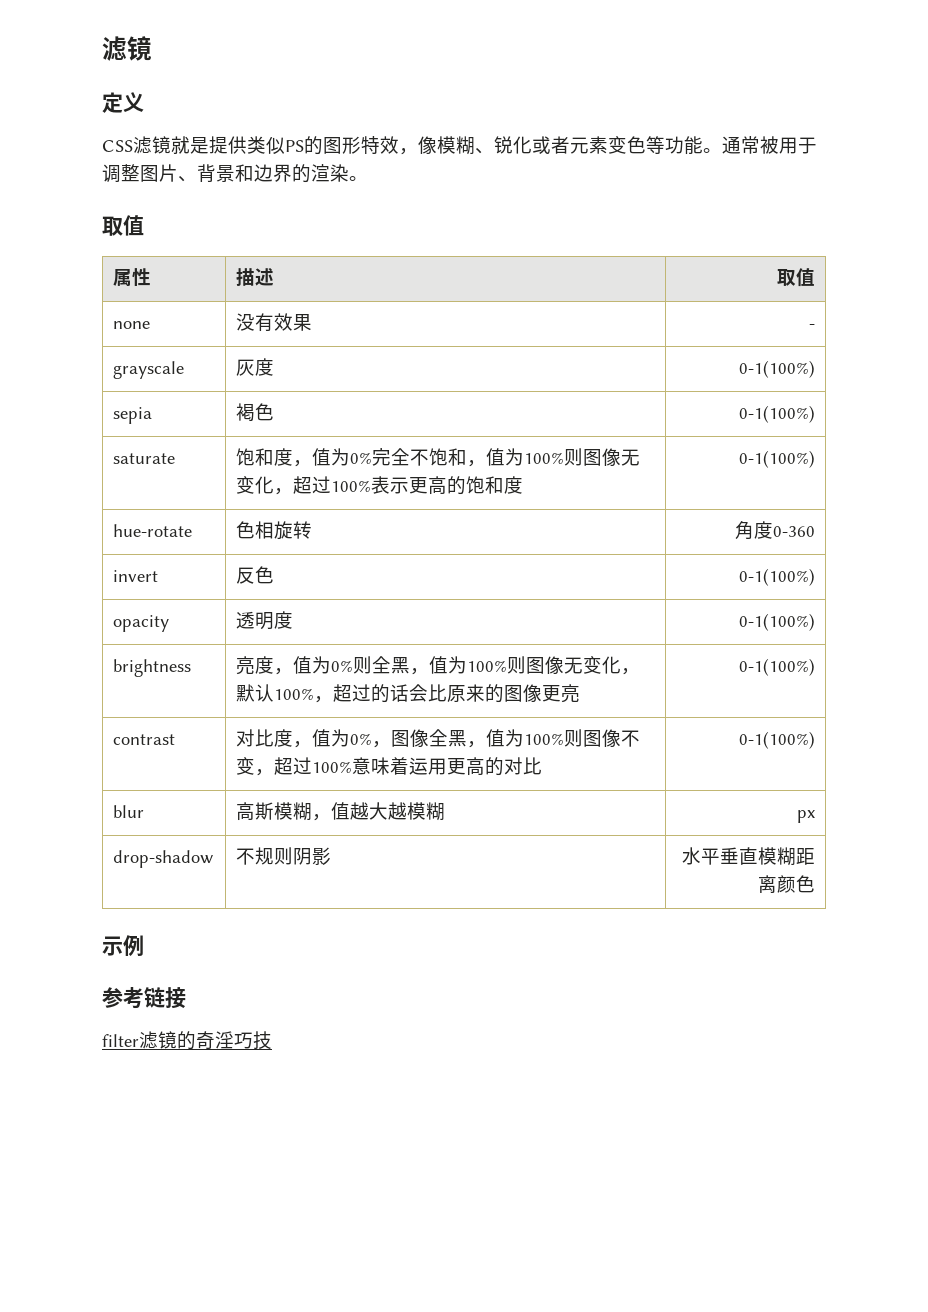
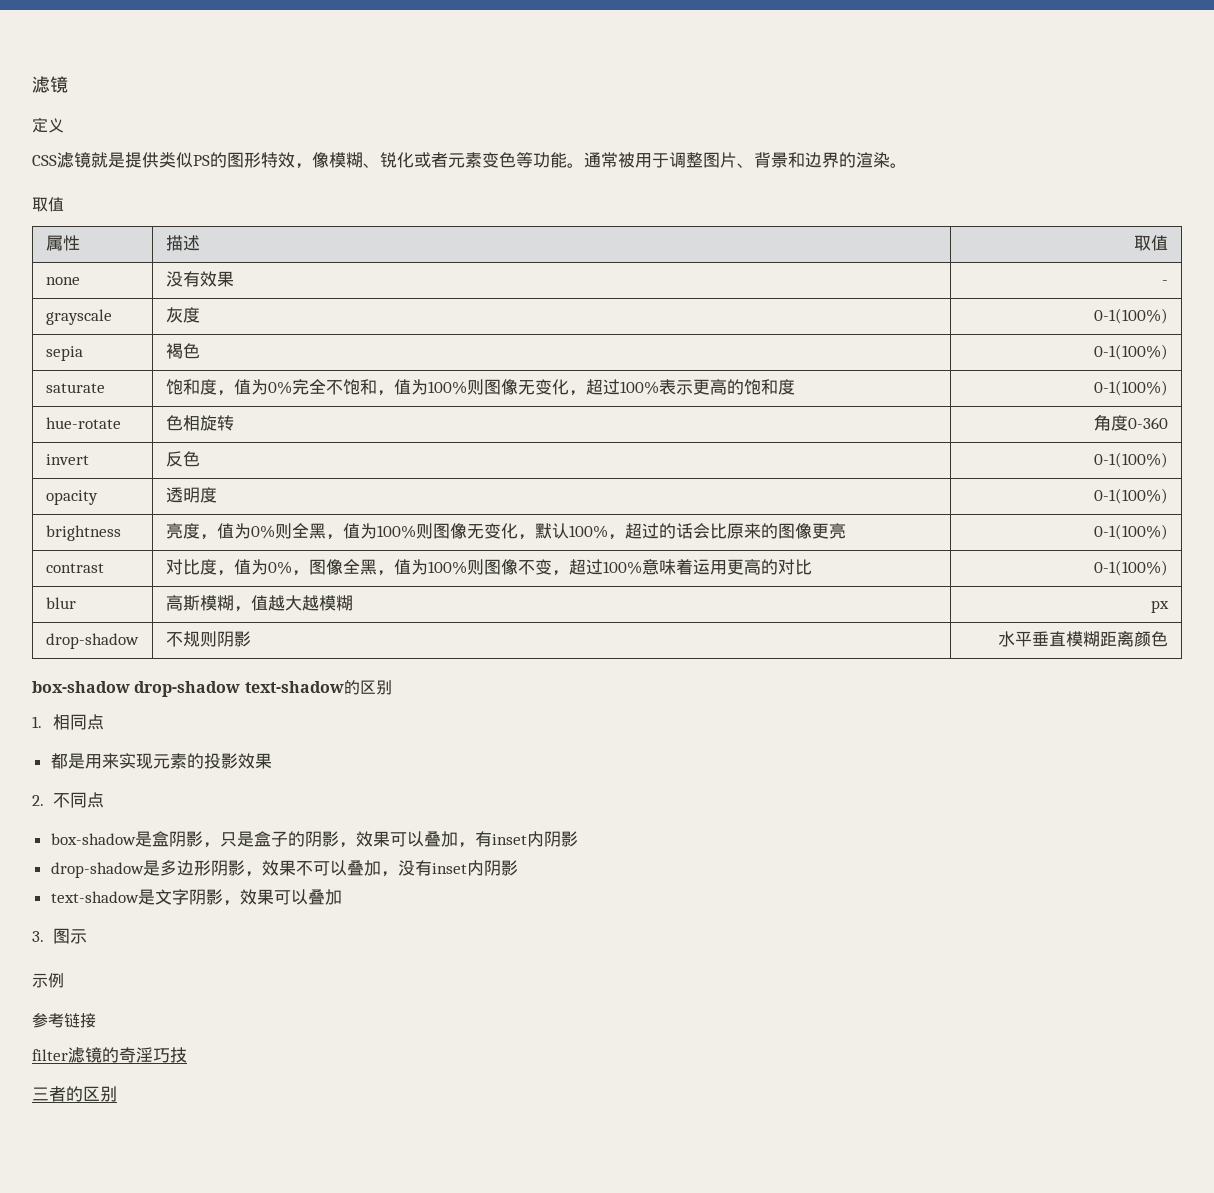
(815, 884) none -> [32,680,392,697] [32,714,104,730] [50,753,272,769] [32,792,104,808] [50,831,578,848] [50,860,518,878] [50,889,342,906] [32,928,87,944] // box-shadow drop-shadow text-shadow的区别 // 1.相同点 // 都是用来实现元素的投影效果 // 2.不同点 // box-shadow是盒阴影，只是盒子的阴影，效果可以叠加，有inset内阴影 // drop-shadow是多边形阴影，效果不可以叠加，没有inset内阴影 // text-shadow是文字阴影，效果可以叠加 // 3.图示
(272, 1040) none -> [32,1086,117,1102] // 三者的区别

